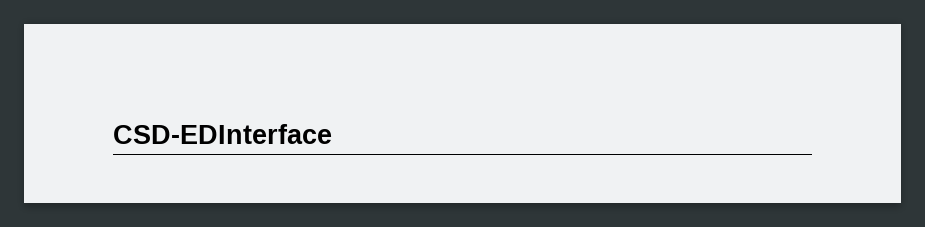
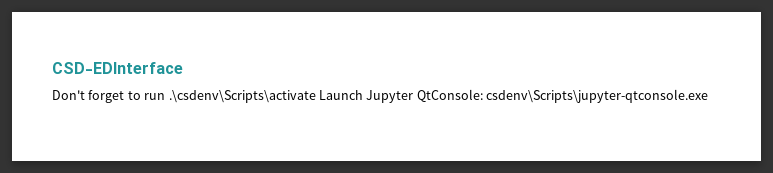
(332, 134) none -> [52,89,708,103] // Don't forget to run .\csdenv\Scripts\activate Launch Jupyter QtConsole: csdenv\Scripts\jupyter-qtconsole.exe

